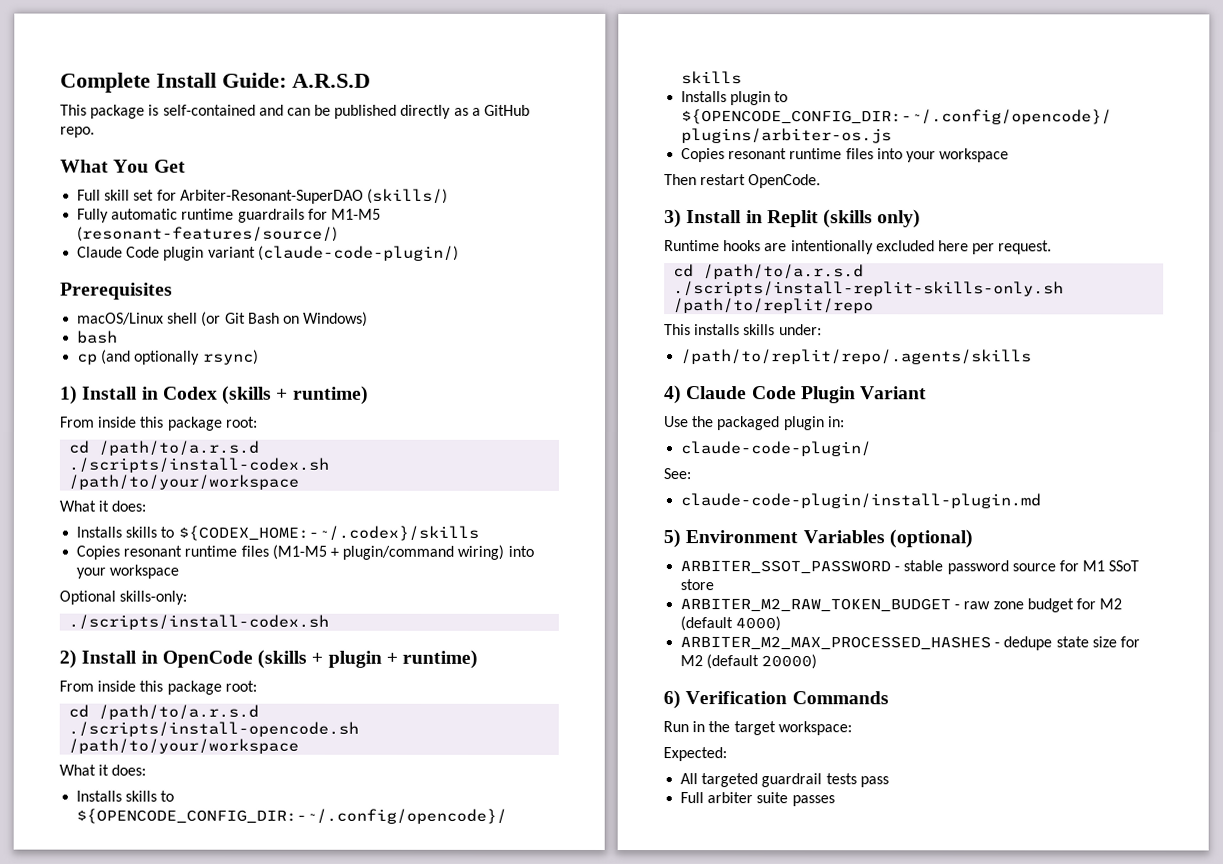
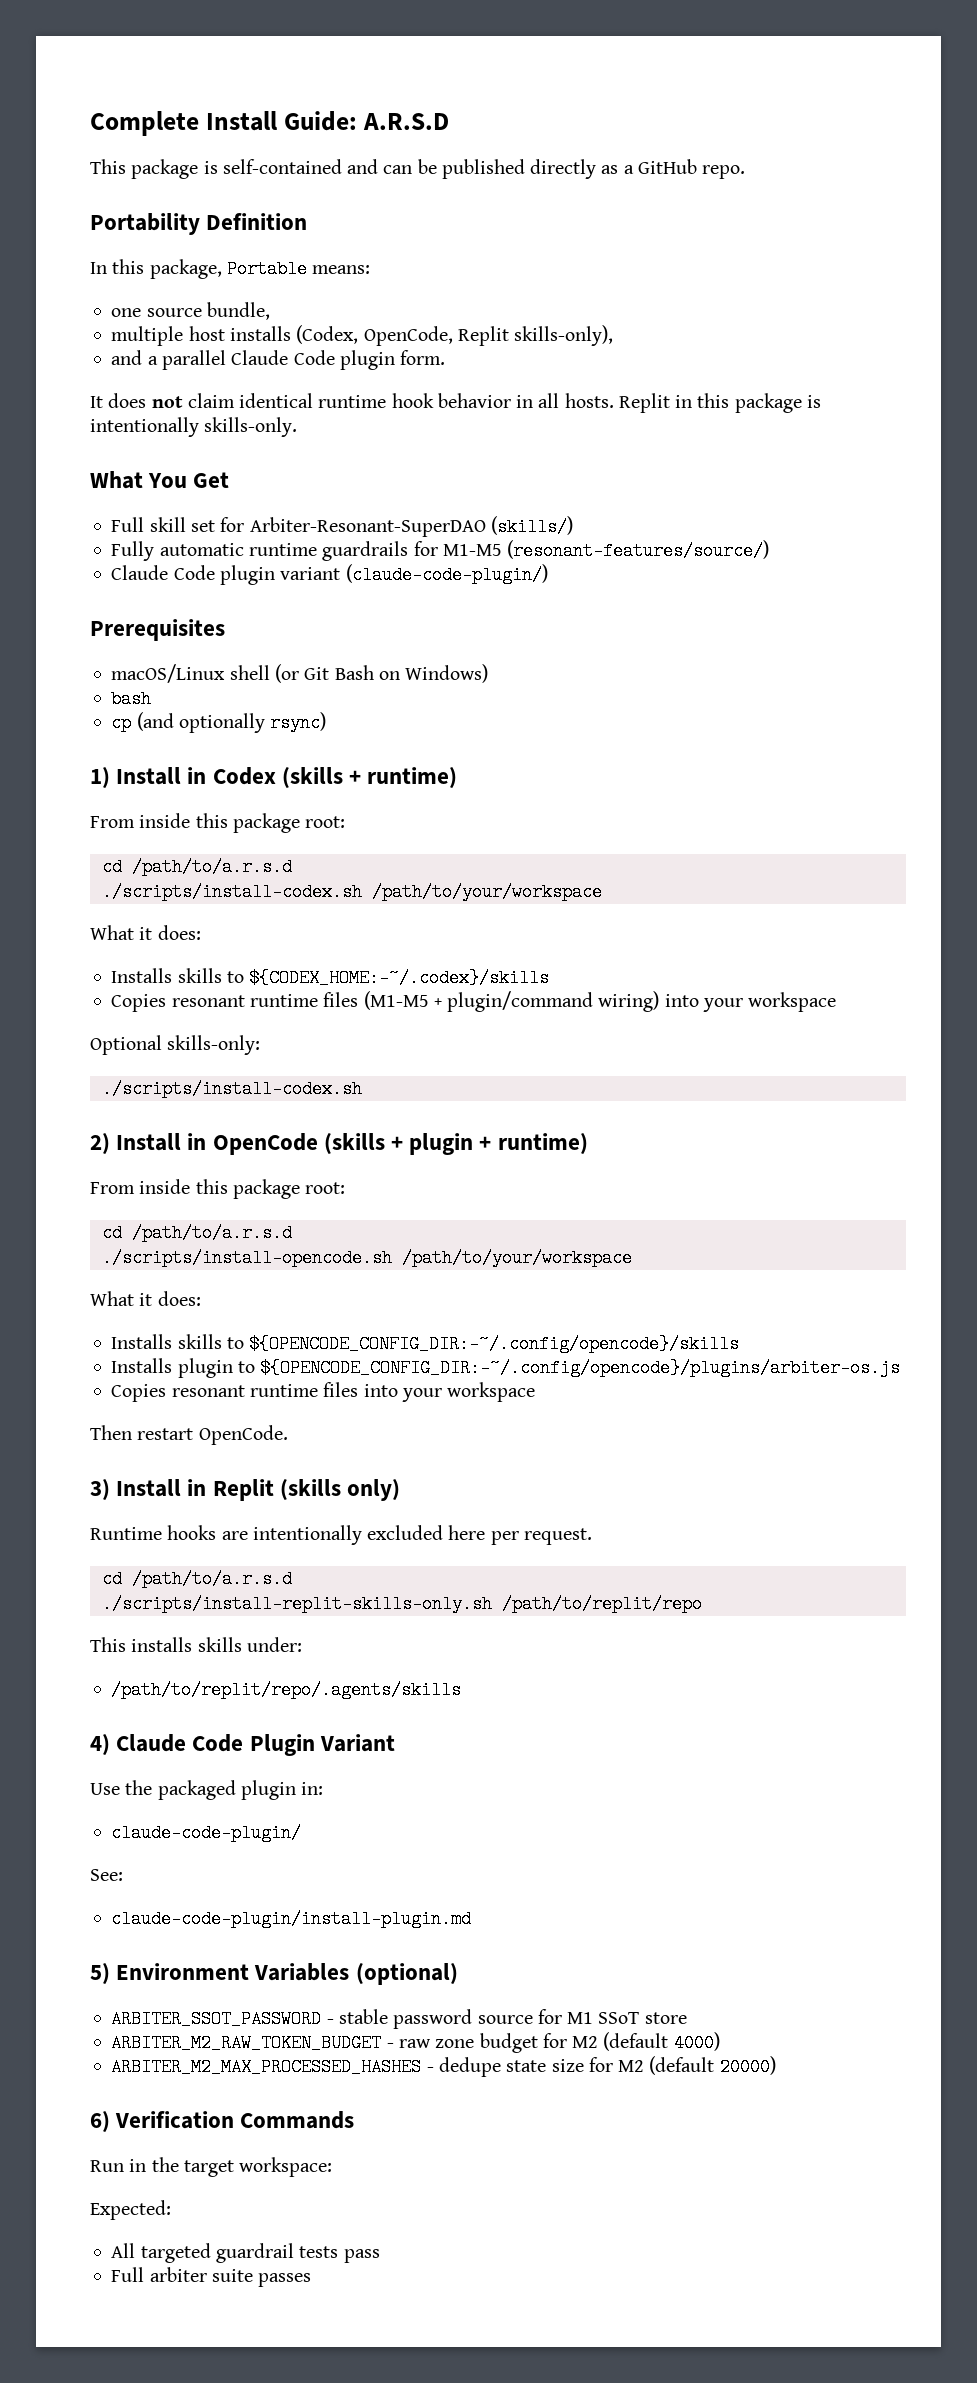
(95, 132) none -> [90,213,308,235] [90,259,371,279] [111,302,270,320] [111,325,614,346] [111,350,446,370] [90,393,821,413] [90,417,298,437] // Portability Definition // In this package, Portable means: // one source bundle, // multiple host installs (Codex, OpenCode, Replit skills-only), // and a parallel Claude Code plugin form. // It does not claim identical runtime hook behavior in all hosts. Replit in this package is intentionally skills-only.

